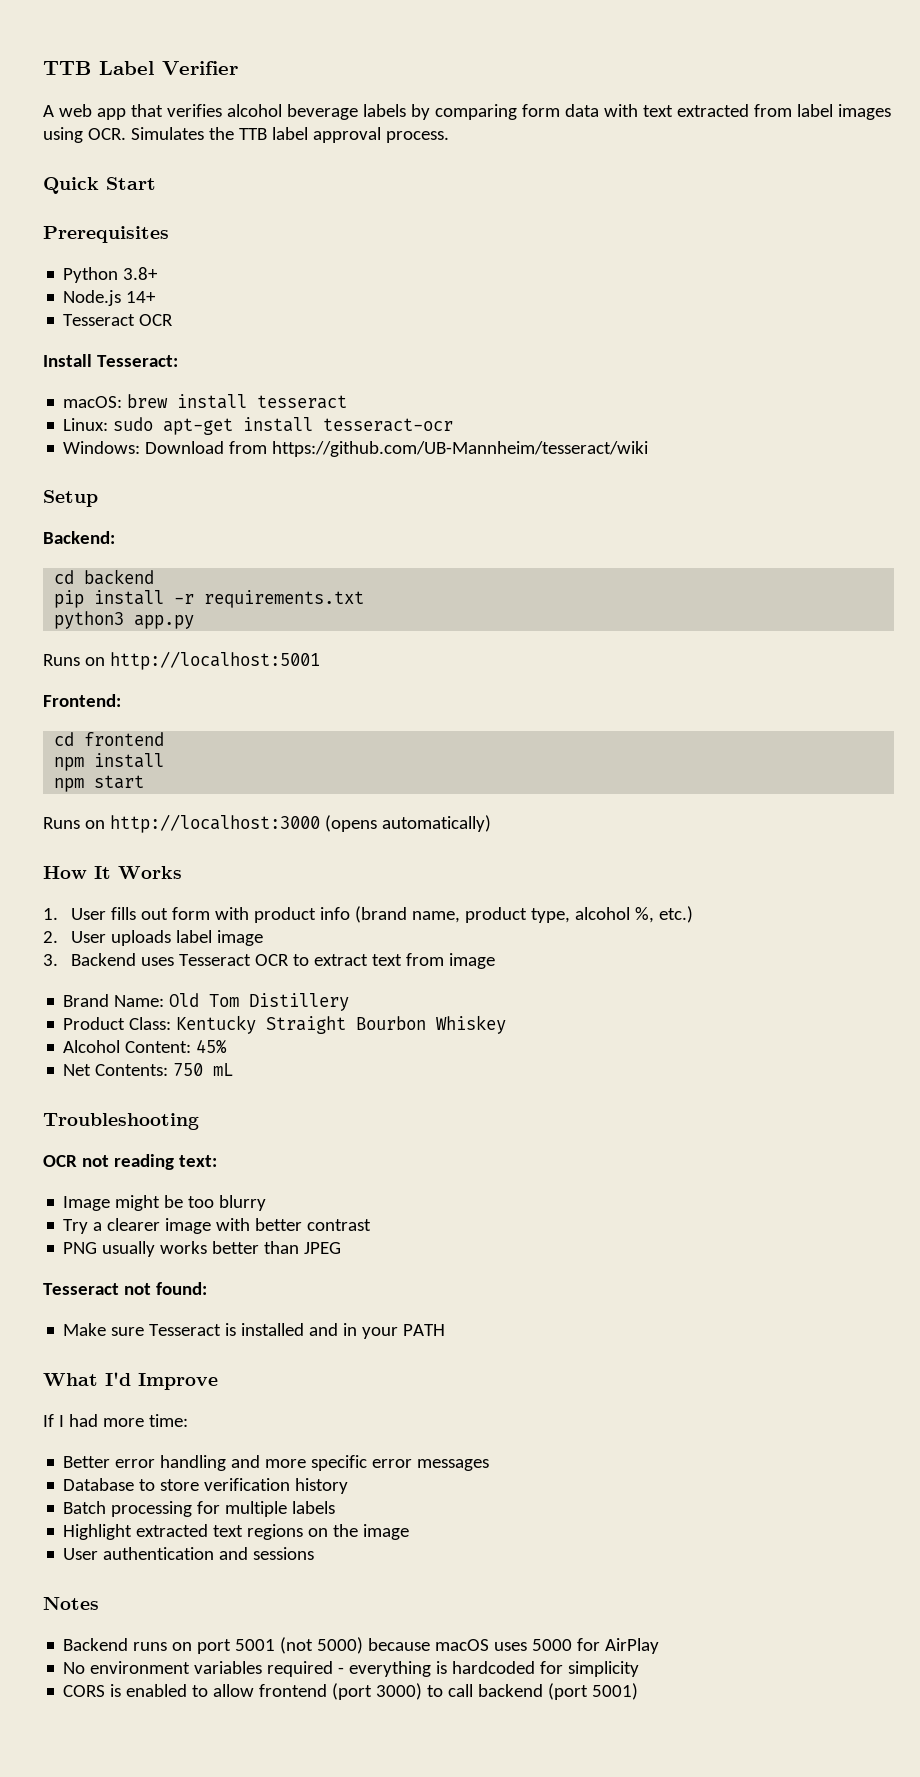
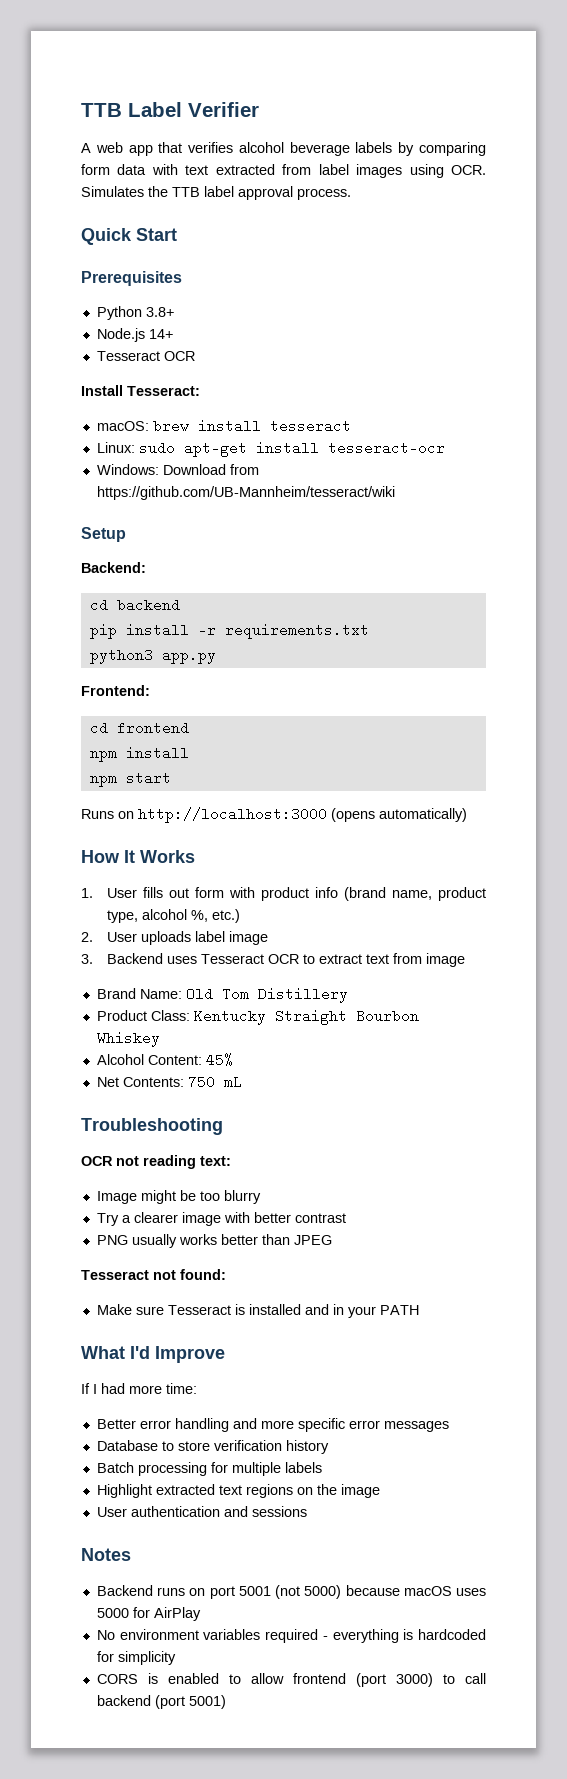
[43,651,320,670] // Runs on http://localhost:5001 -> (216, 656) none

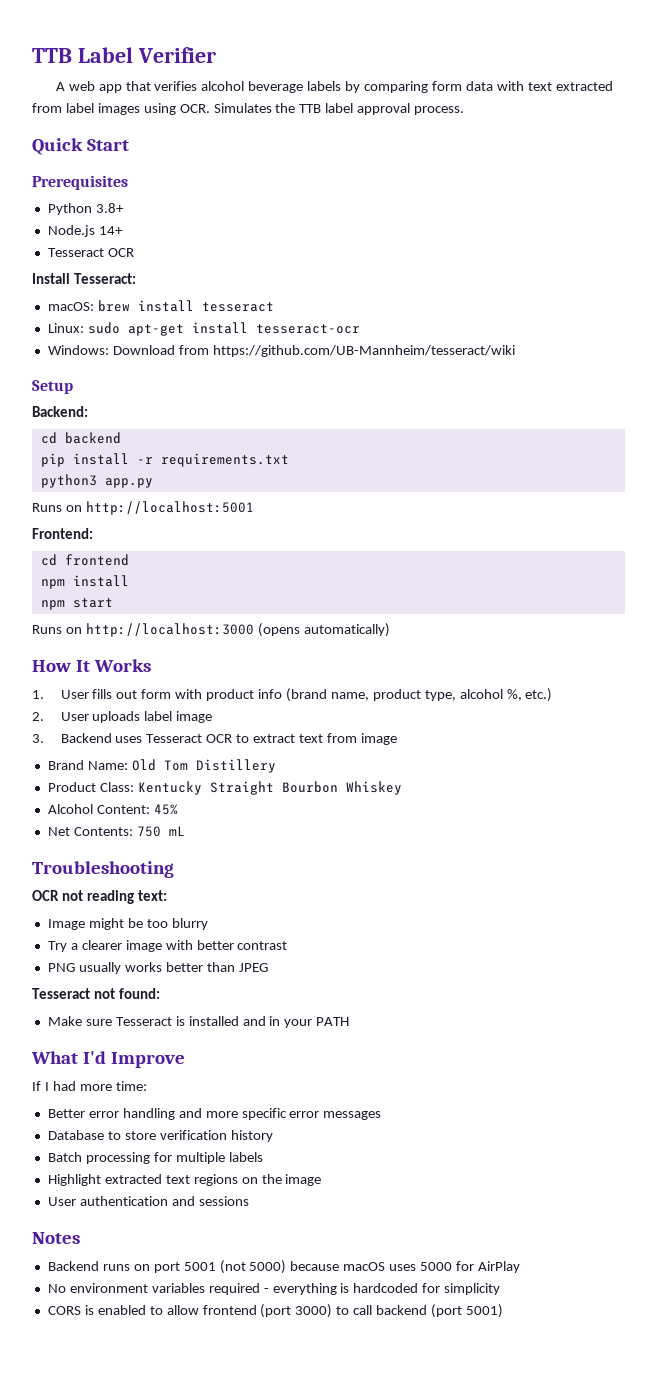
(216, 656) none -> [32,501,254,515] // Runs on http://localhost:5001

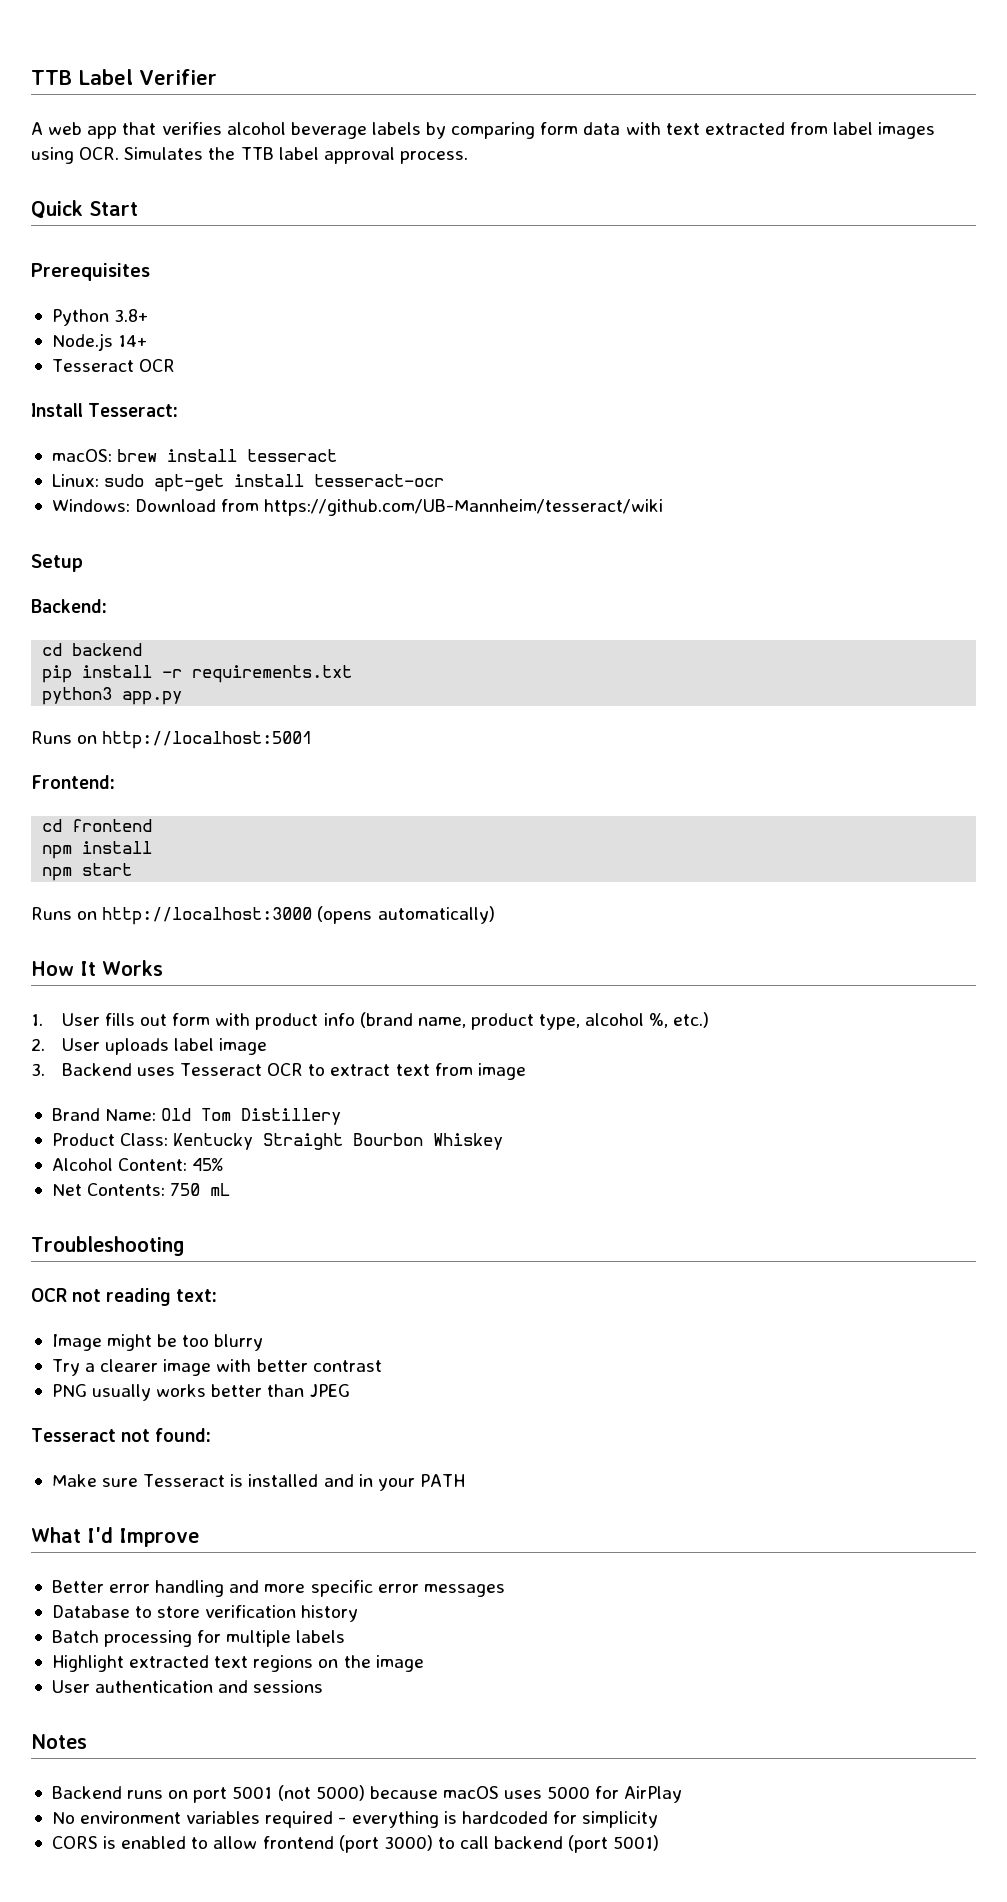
[32,1081,147,1091] // If I had more time: -> (199, 1537) none

